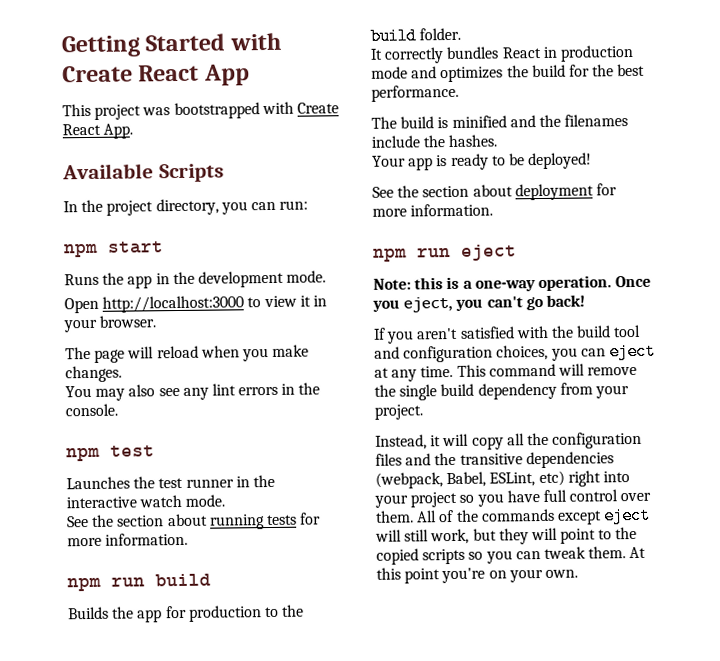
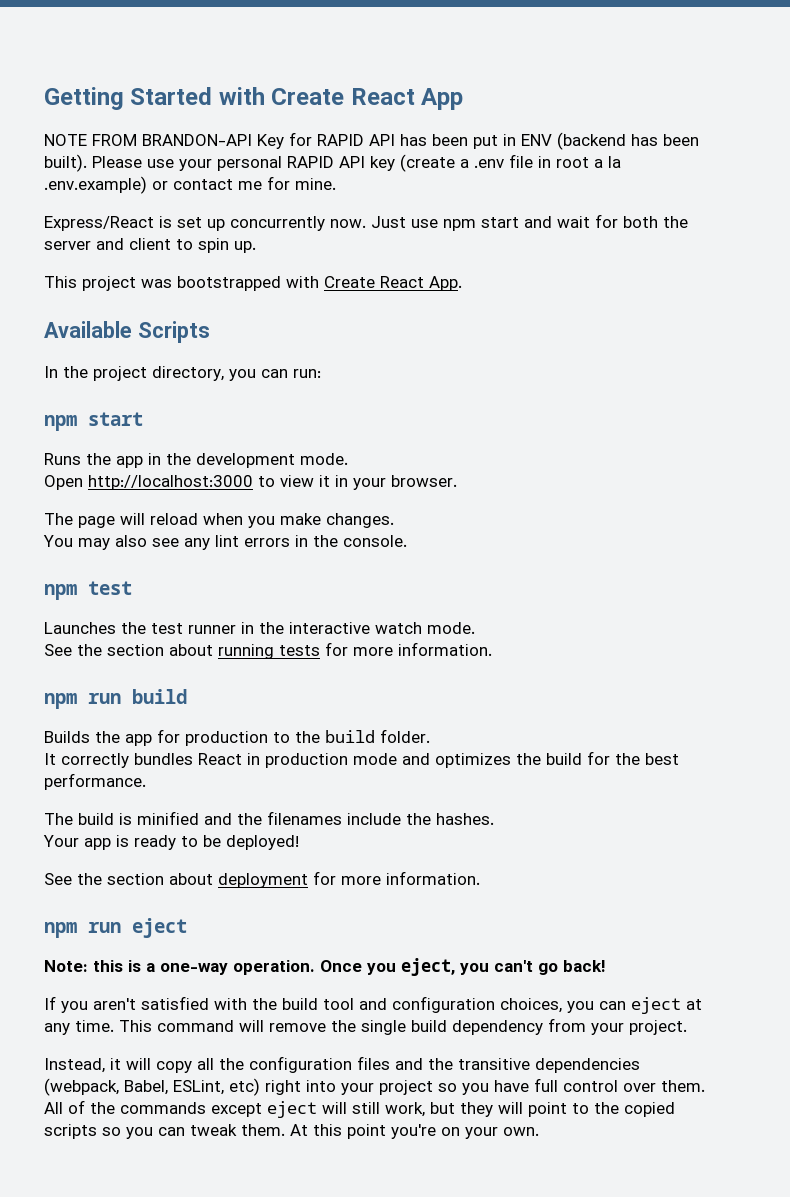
(250, 75) none -> [44,132,699,150] [44,154,621,172] [44,176,336,194] [44,214,688,231] [44,238,256,253] // NOTE FROM BRANDON-API Key for RAPID API has been put in ENV (backend has been built). Please use your personal RAPID API key (create a .env file in root a la .env.example) or contact me for mine. // Express/React is set up concurrently now. Just use npm start and wait for both the server and client to spin up.

